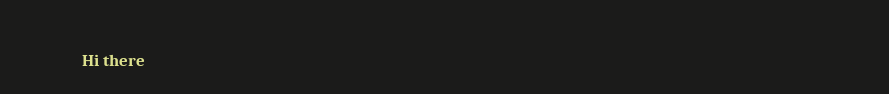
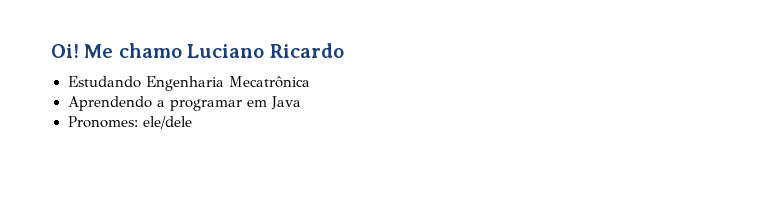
[82,54,146,66] Hi there -> [51,43,344,58] [67,76,310,91] [67,96,301,111] [67,116,192,129] Oi! Me chamo Luciano Ricardo // Estudando Engenharia Mecatrônica // Aprendendo a programar em Java // Pronomes: ele/dele

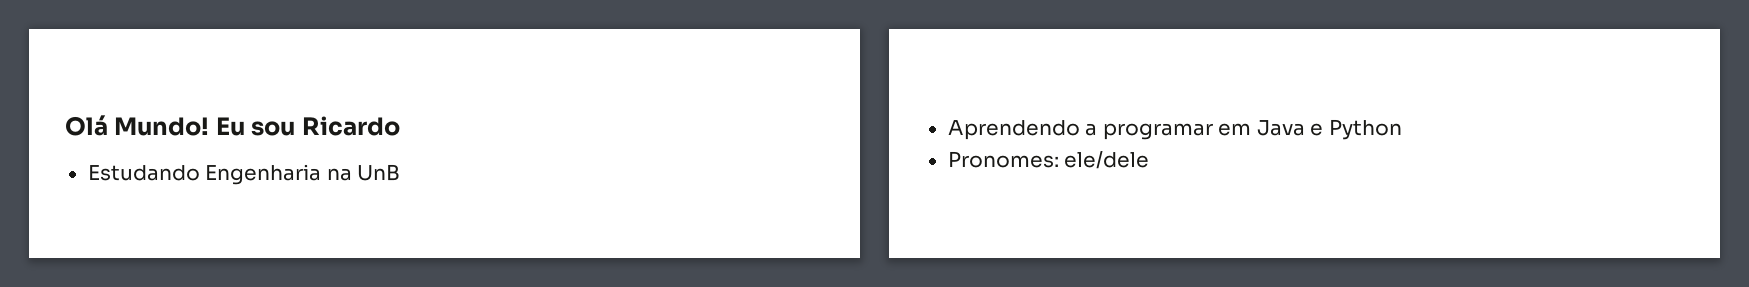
[51,43,265,58] Oi! Me chamo Luciano -> [65,115,296,136] Olá Mundo! Eu sou
[228,76,310,88] Mecatrônica -> [326,164,401,181] na UnB
(301, 103) none -> [1310,119,1402,140] e Python

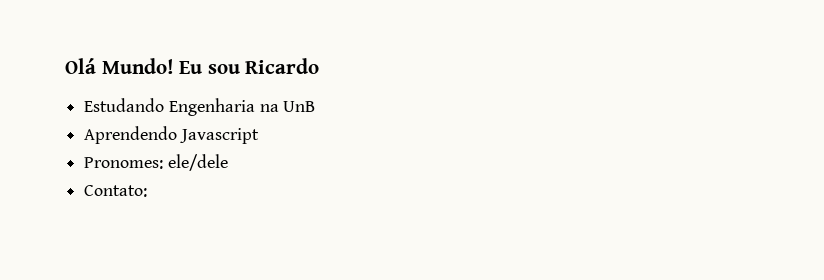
[1085,119,1402,140] a programar em Java e Python -> [179,128,259,144] Javascript
(1150, 160) none -> [84,185,148,197] // Contato:

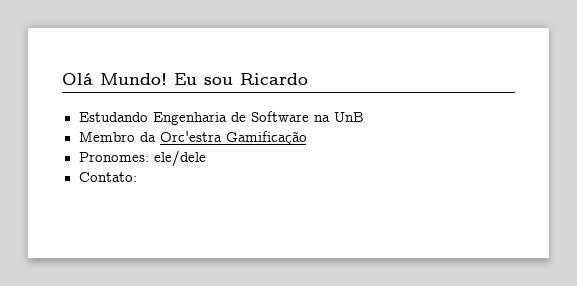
(255, 107) none -> [230,111,309,122] de Software
[84,126,259,144] Aprendendo Javascript -> [78,131,307,145] Membro da Orc'estra Gamificação

